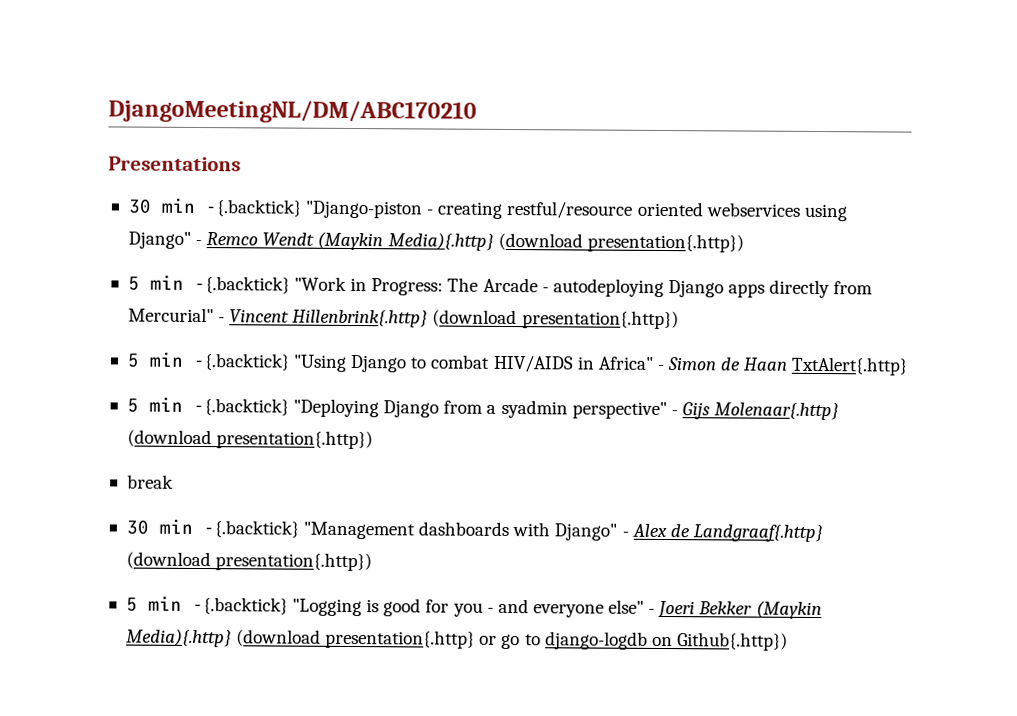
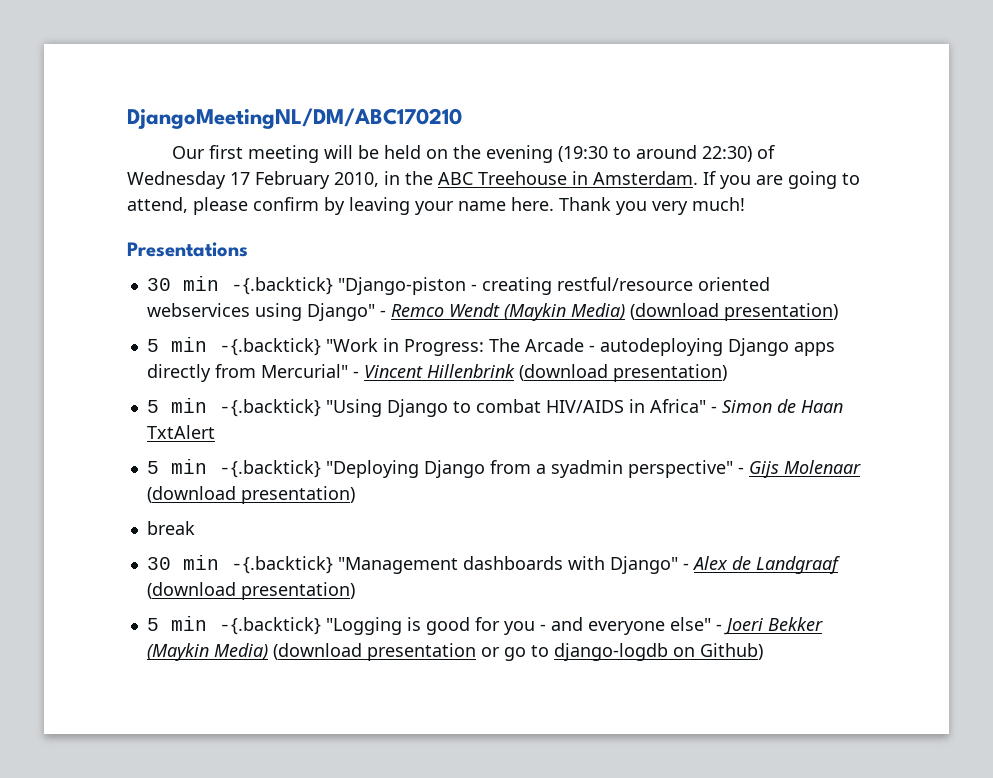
(477, 111) none -> [171,145,775,163] [127,171,860,189] [127,197,745,215] // Our first meeting will be held on the evening (19:30 to around 22:30) of Wednesday 17 February 2010, in the ABC Treehouse in Amsterdam. If you are going to attend, please confirm by leaving your name here. Thank you very much!
[387,232,744,253] Media){.http} (download presentation{.http}) -> [570,303,838,321] Media) (download presentation)
[292,309,679,330] Hillenbrink{.http} (download presentation{.http}) -> [426,364,727,382] Hillenbrink (download presentation)
[791,356,909,376] TxtAlert{.http} -> [146,425,215,439] TxtAlert
[714,402,840,421] [126,429,374,450] Molenaar{.http} (download presentation{.http}) -> [783,460,861,474] [146,486,355,504] Molenaar (download presentation)
[692,524,823,543] [125,551,373,572] Landgraaf{.http} (download presentation{.http}) -> [755,556,840,574] [146,582,355,600] Landgraaf (download presentation)
[125,628,476,649] Media){.http} (download presentation{.http} -> [213,643,476,661] Media) (download presentation
[676,632,788,651] Github{.http}) -> [699,643,763,660] Github)

